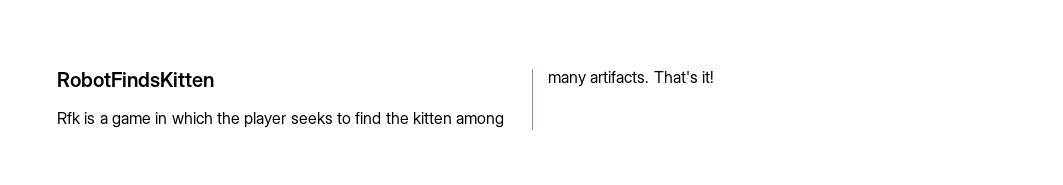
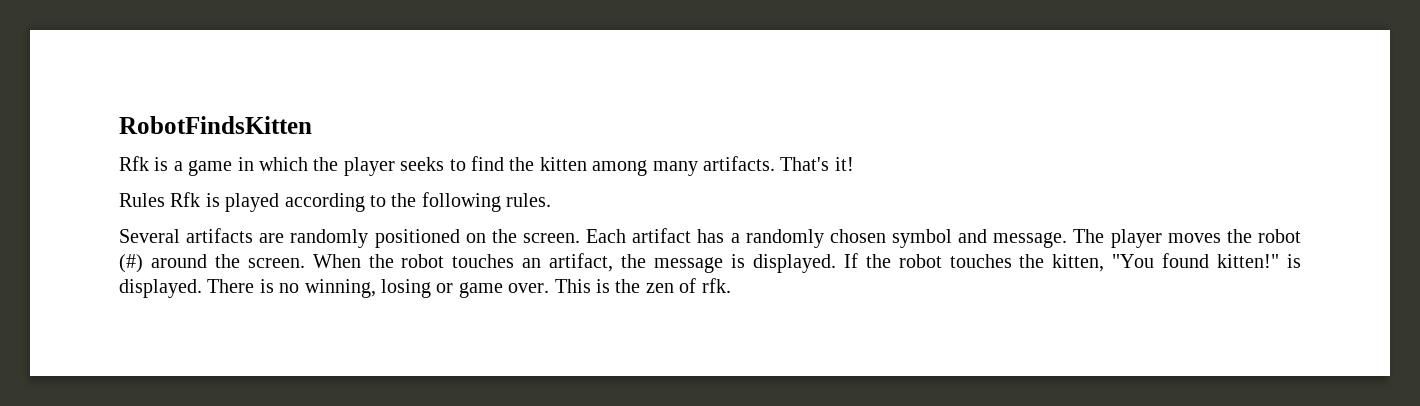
(714, 77) none -> [119,192,552,212] [119,228,1301,248] [119,253,1301,273] [119,278,731,298] // Rules Rfk is played according to the following rules. // Several artifacts are randomly positioned on the screen. Each artifact has a randomly chosen symbol and message. The player moves the robot (#) around the screen. When the robot touches an artifact, the message is displayed. If the robot touches the kitten, "You found kitten!" is displayed. There is no winning, losing or game over. This is the zen of rfk.

